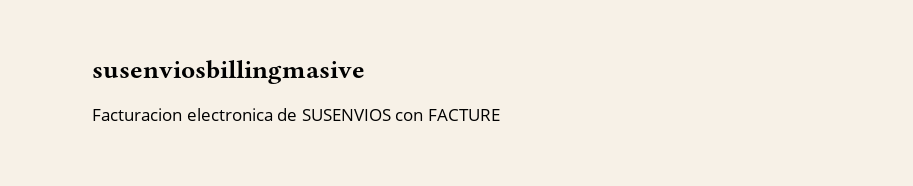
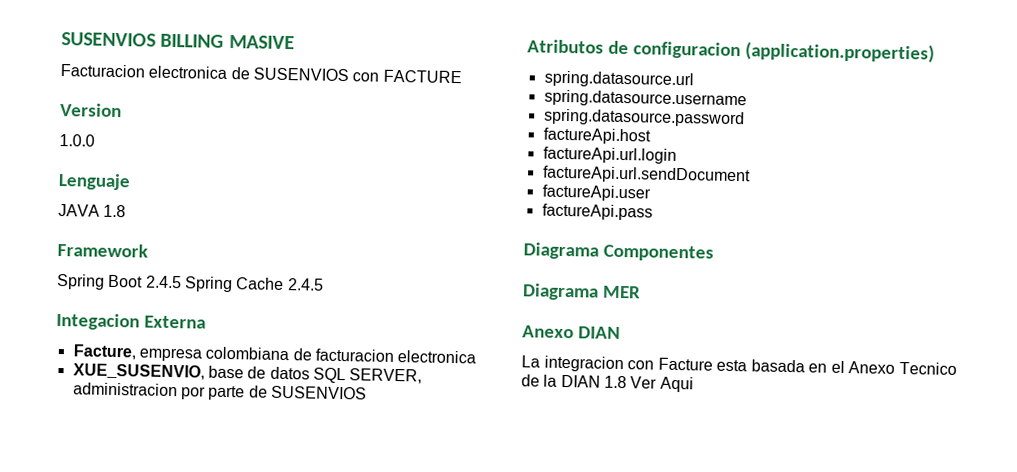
[92,60,365,84] susenviosbillingmasive -> [61,32,295,50] SUSENVIOS BILLING MASIVE
(500, 115) none -> [60,103,122,118] [59,133,95,147] [58,172,131,191] [58,203,127,218] [57,242,148,258] [56,273,324,293] [56,312,206,331] [72,344,477,364] [72,363,423,384] [72,382,367,401] [527,39,935,63] [543,70,694,89] [543,89,747,109] [543,108,745,128] [542,127,651,145] [542,146,677,164] [541,165,751,185] [541,184,651,202] [541,203,653,221] [523,242,714,262] [522,283,641,301] [522,325,621,340] [521,355,957,375] [521,374,694,393] // Version // 1.0.0 // Lenguaje // JAVA 1.8 // Framework // Spring Boot 2.4.5 Spring Cache 2.4.5 // Integacion Externa // Facture, empresa colombiana de facturacion electronica // XUE_SUSENVIO, base de datos SQL SERVER, administracion por parte de SUSENVIOS // Atributos de configuracion (application.properties) // spring.datasource.url // spring.datasource.username // spring.datasource.password // factureApi.host // factureApi.url.login // factureApi.url.sendDocument // factureApi.user // factureApi.pass // Diagrama Componentes // Diagrama MER // Anexo DIAN // La integracion con Facture esta basada en el Anexo Tecnico de la DIAN 1.8 Ver Aqui

